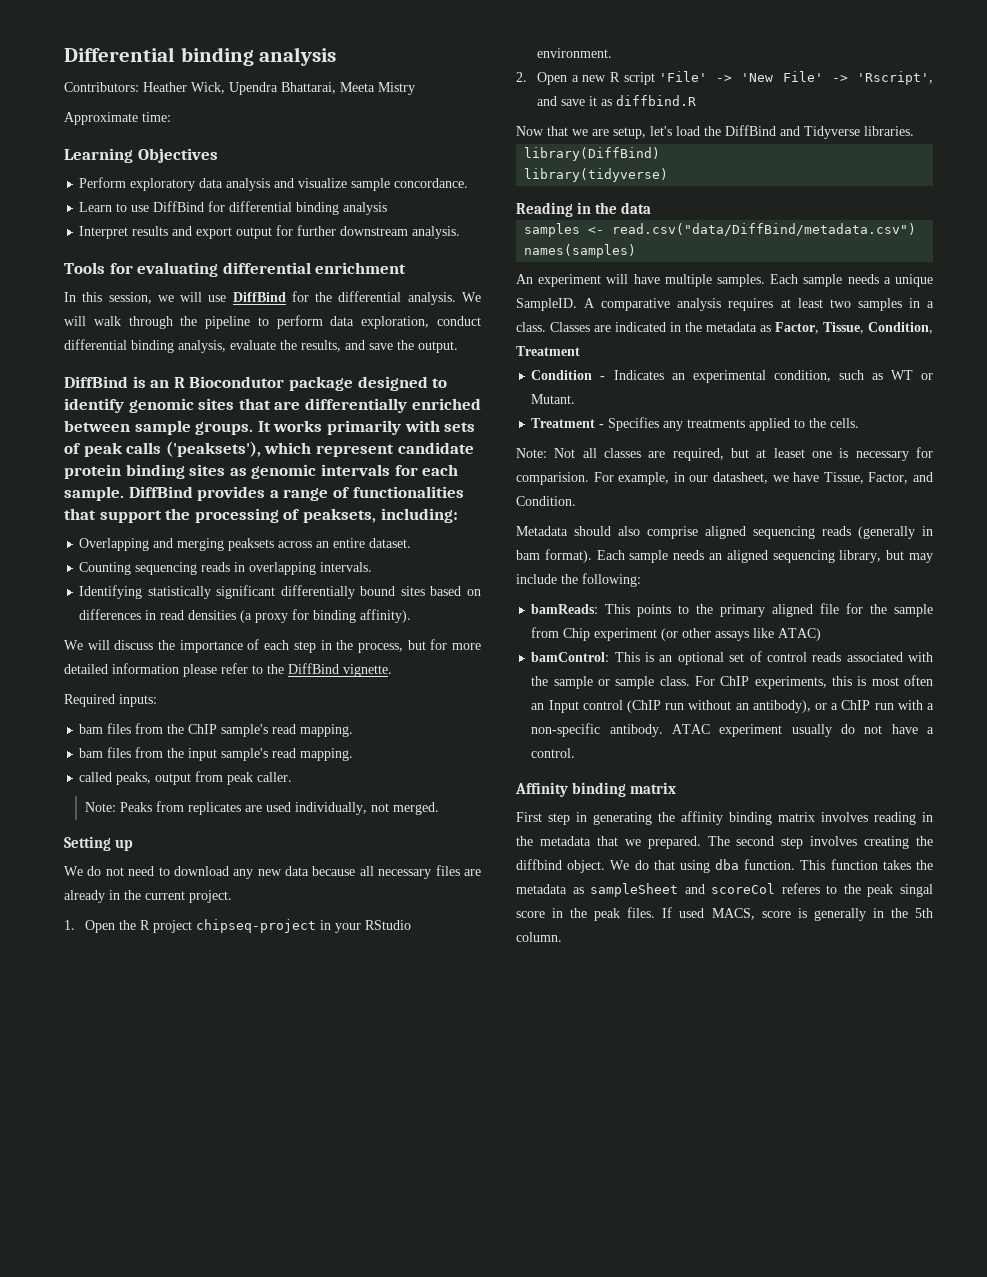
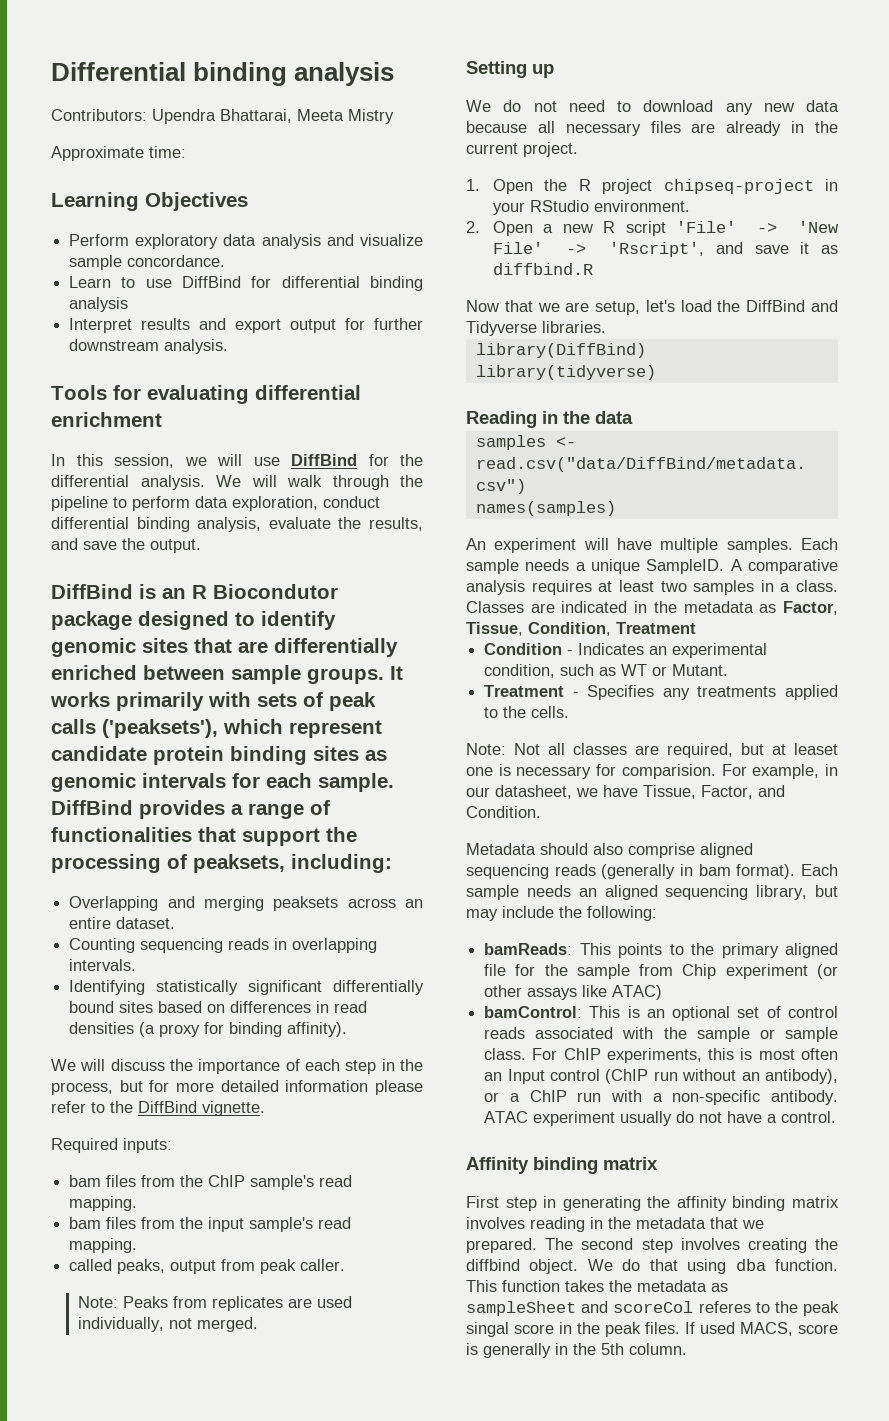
[143,82,225,94] Heather Wick, -> (147, 115) none

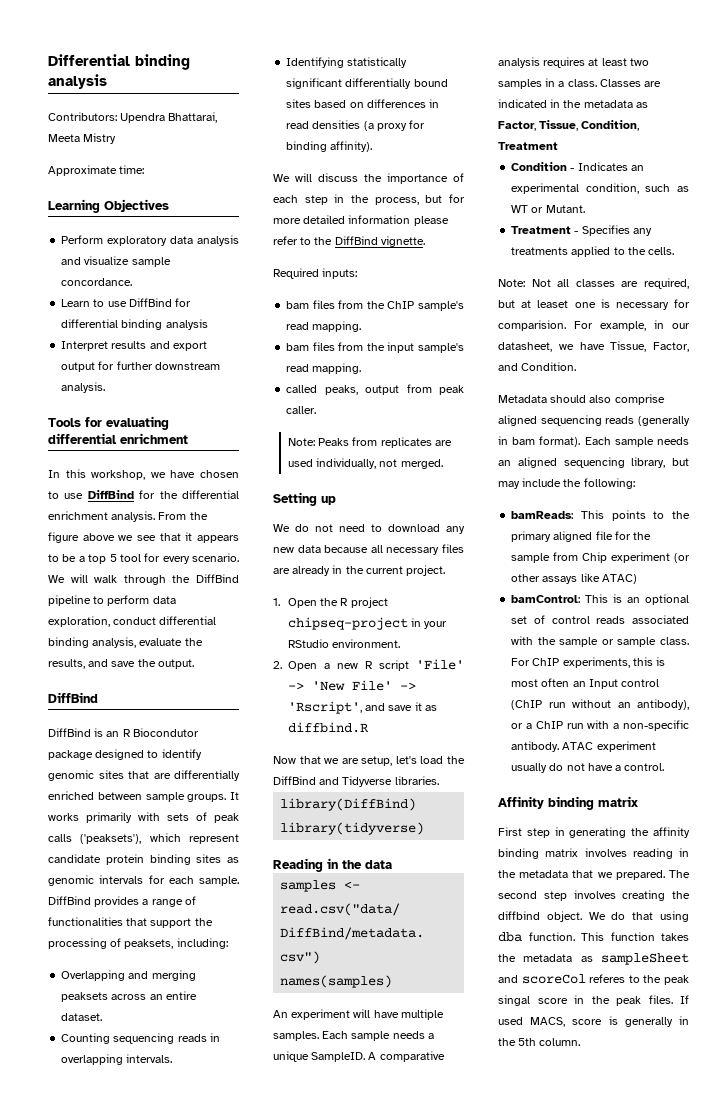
[114,454,242,468] session, we will -> [91,470,239,480] [48,491,59,499] workshop, we have chosen to
[140,475,205,490] analysis. -> [48,511,208,522] [48,532,239,543] [48,553,239,564] enrichment analysis. From the figure above we see that it appears to be a top 5 tool for every scenario.
(423, 481) none -> [195,574,239,583] DiffBind
(133, 591) none -> [48,728,91,737] // DiffBind

